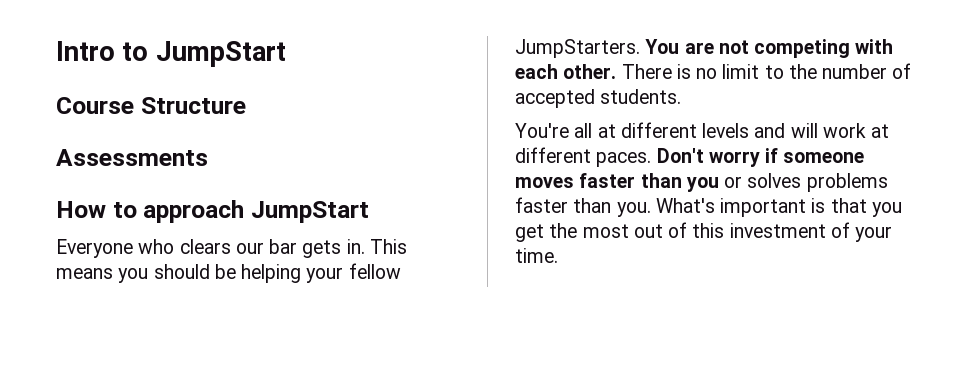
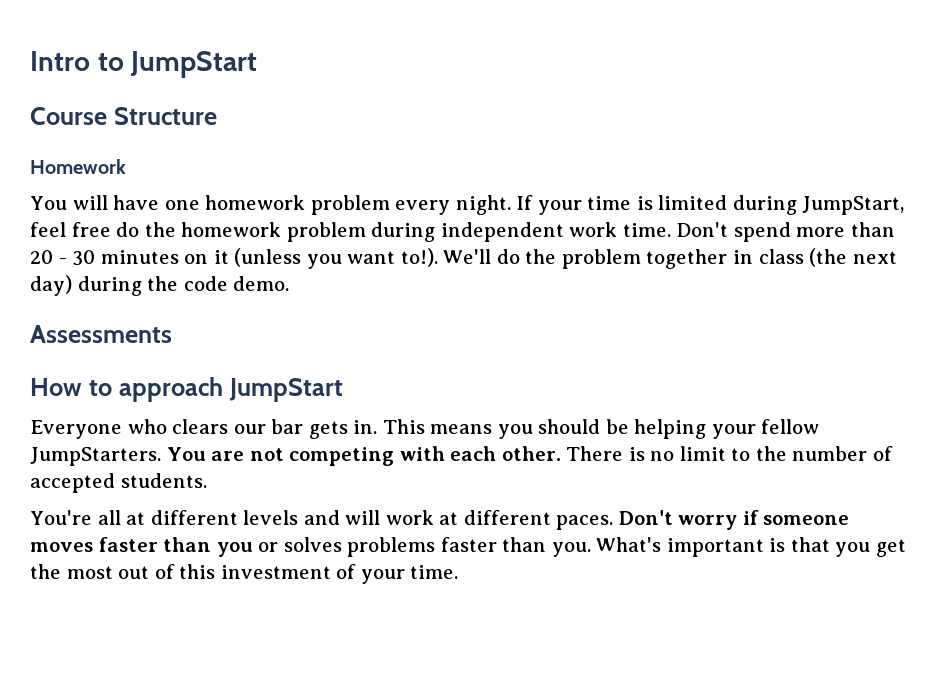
(246, 105) none -> [30,159,126,174] [30,195,905,215] [30,222,895,242] [30,248,897,269] [30,275,290,296] // Homework // You will have one homework problem every night. If your time is limited during JumpStart, feel free do the homework problem during independent work time. Don't spend more than 20 - 30 minutes on it (unless you want to!). We'll do the problem together in class (the next day) during the code demo.

